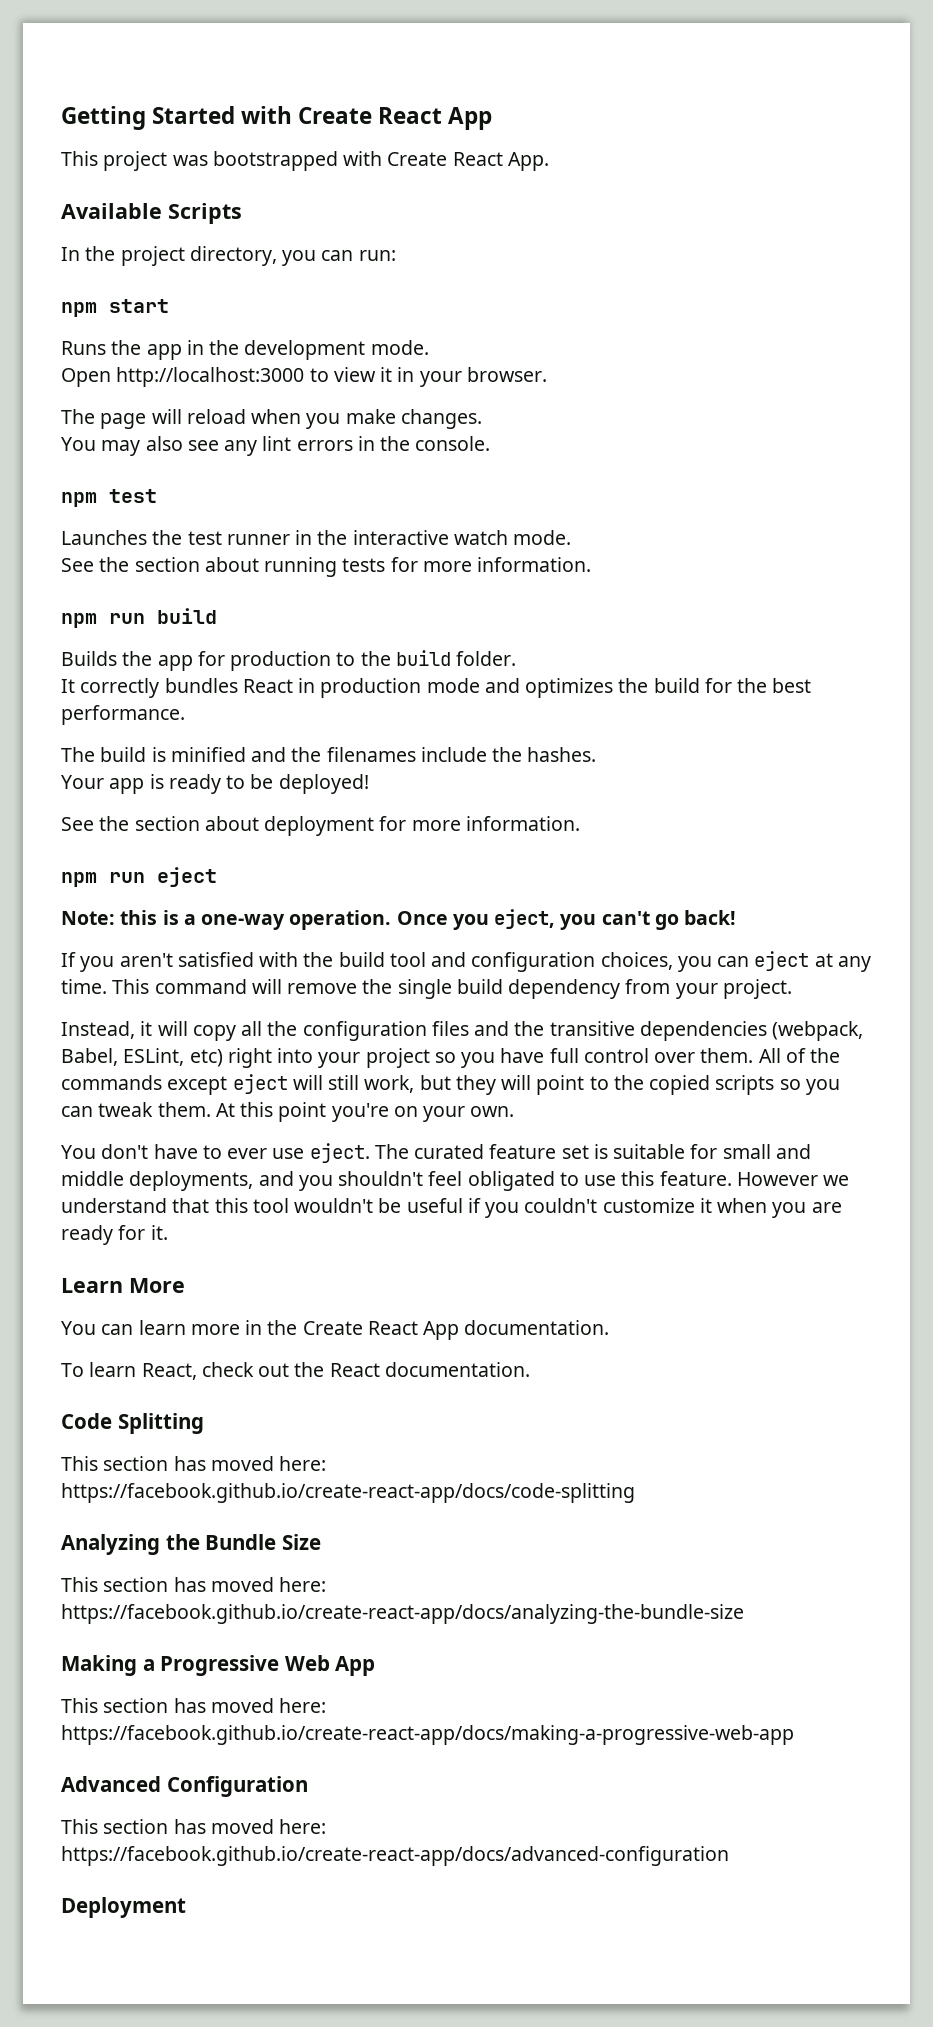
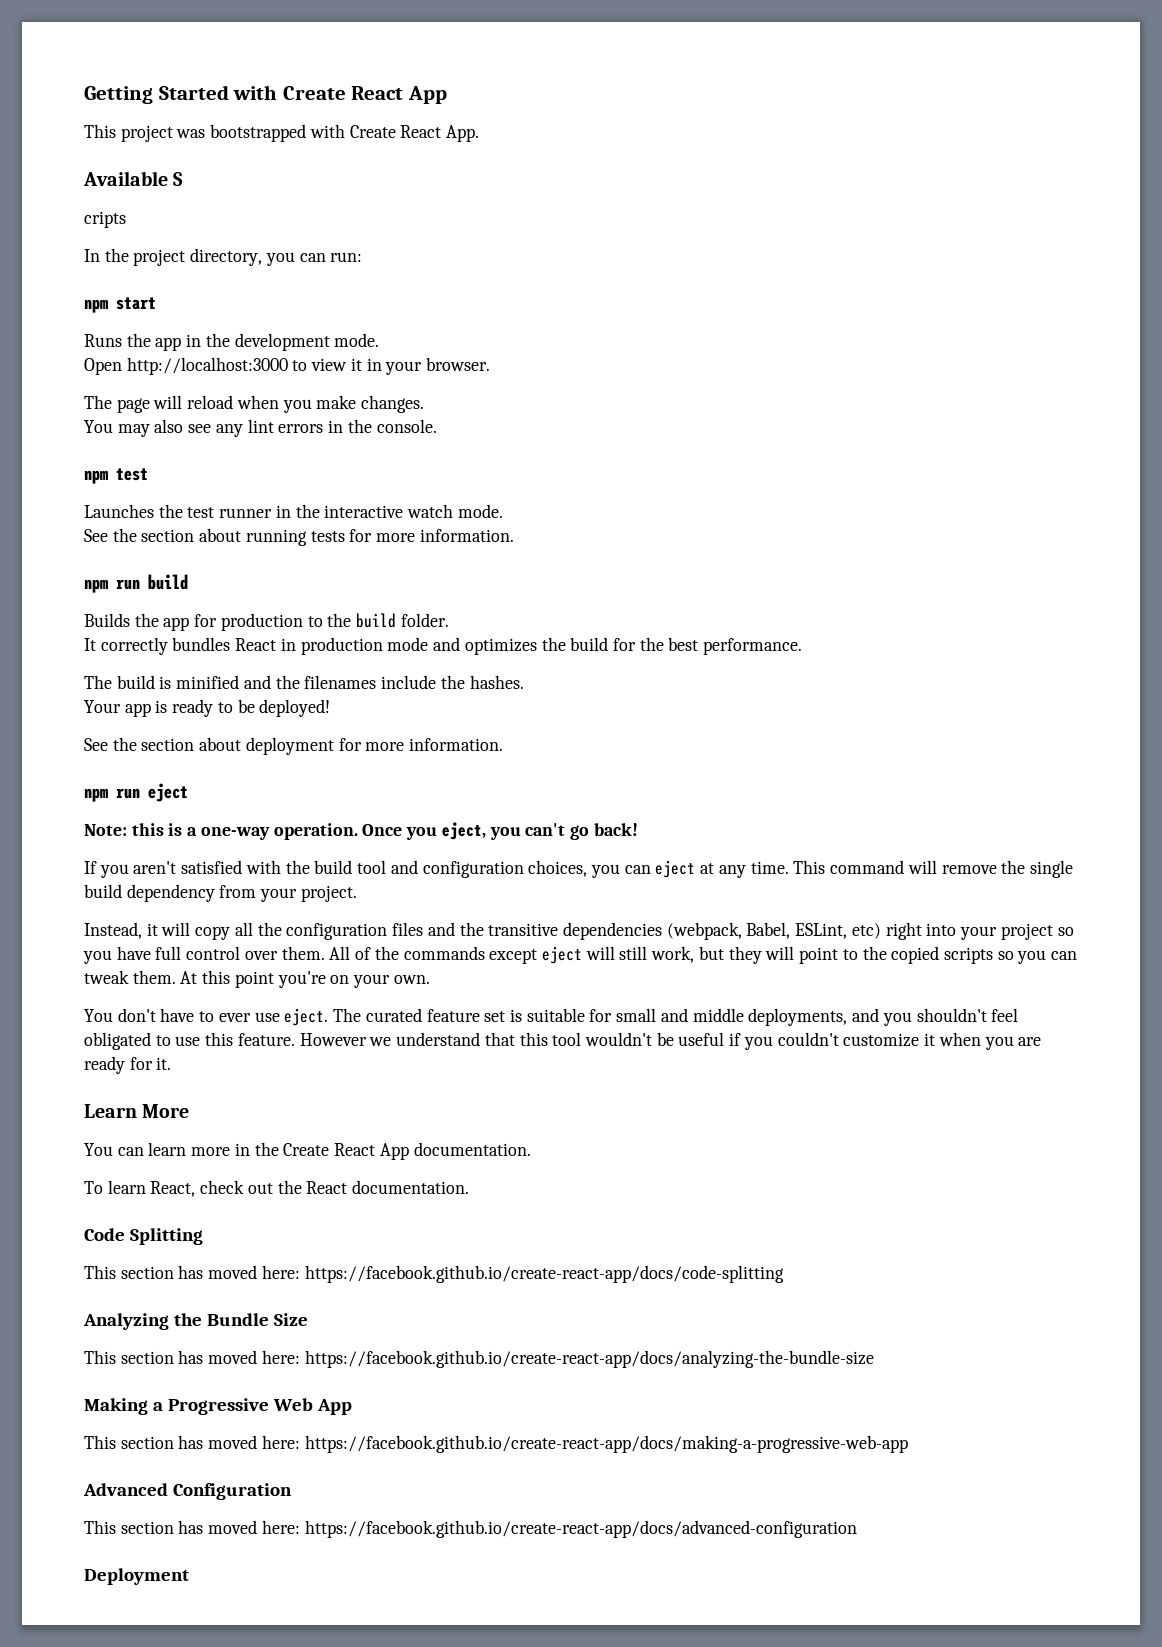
[168,203,242,224] Scripts -> [173,172,184,186] [84,211,126,228] S // cripts

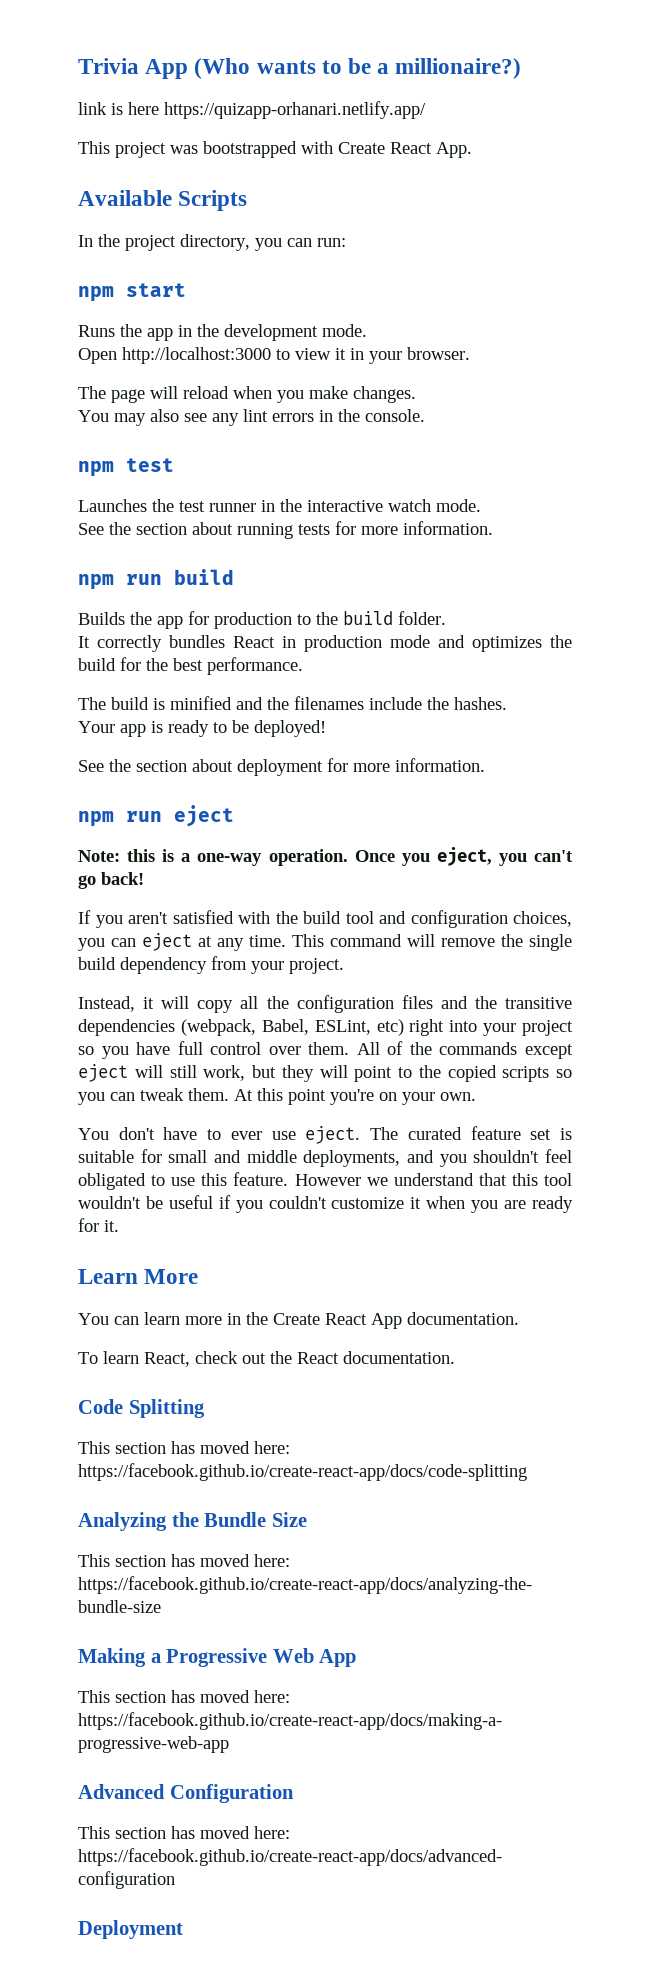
[84,85,447,104] Getting Started with Create React App -> [78,58,522,79] [78,101,426,119] Trivia App (Who wants to be a millionaire?) // link is here https://quizapp-orhanari.netlify.app/
[173,172,184,186] [84,211,126,228] S // cripts -> [178,190,248,211] Scripts

